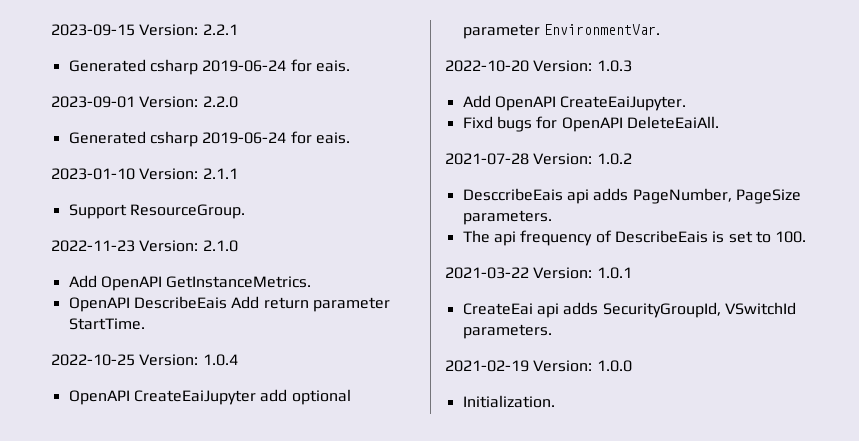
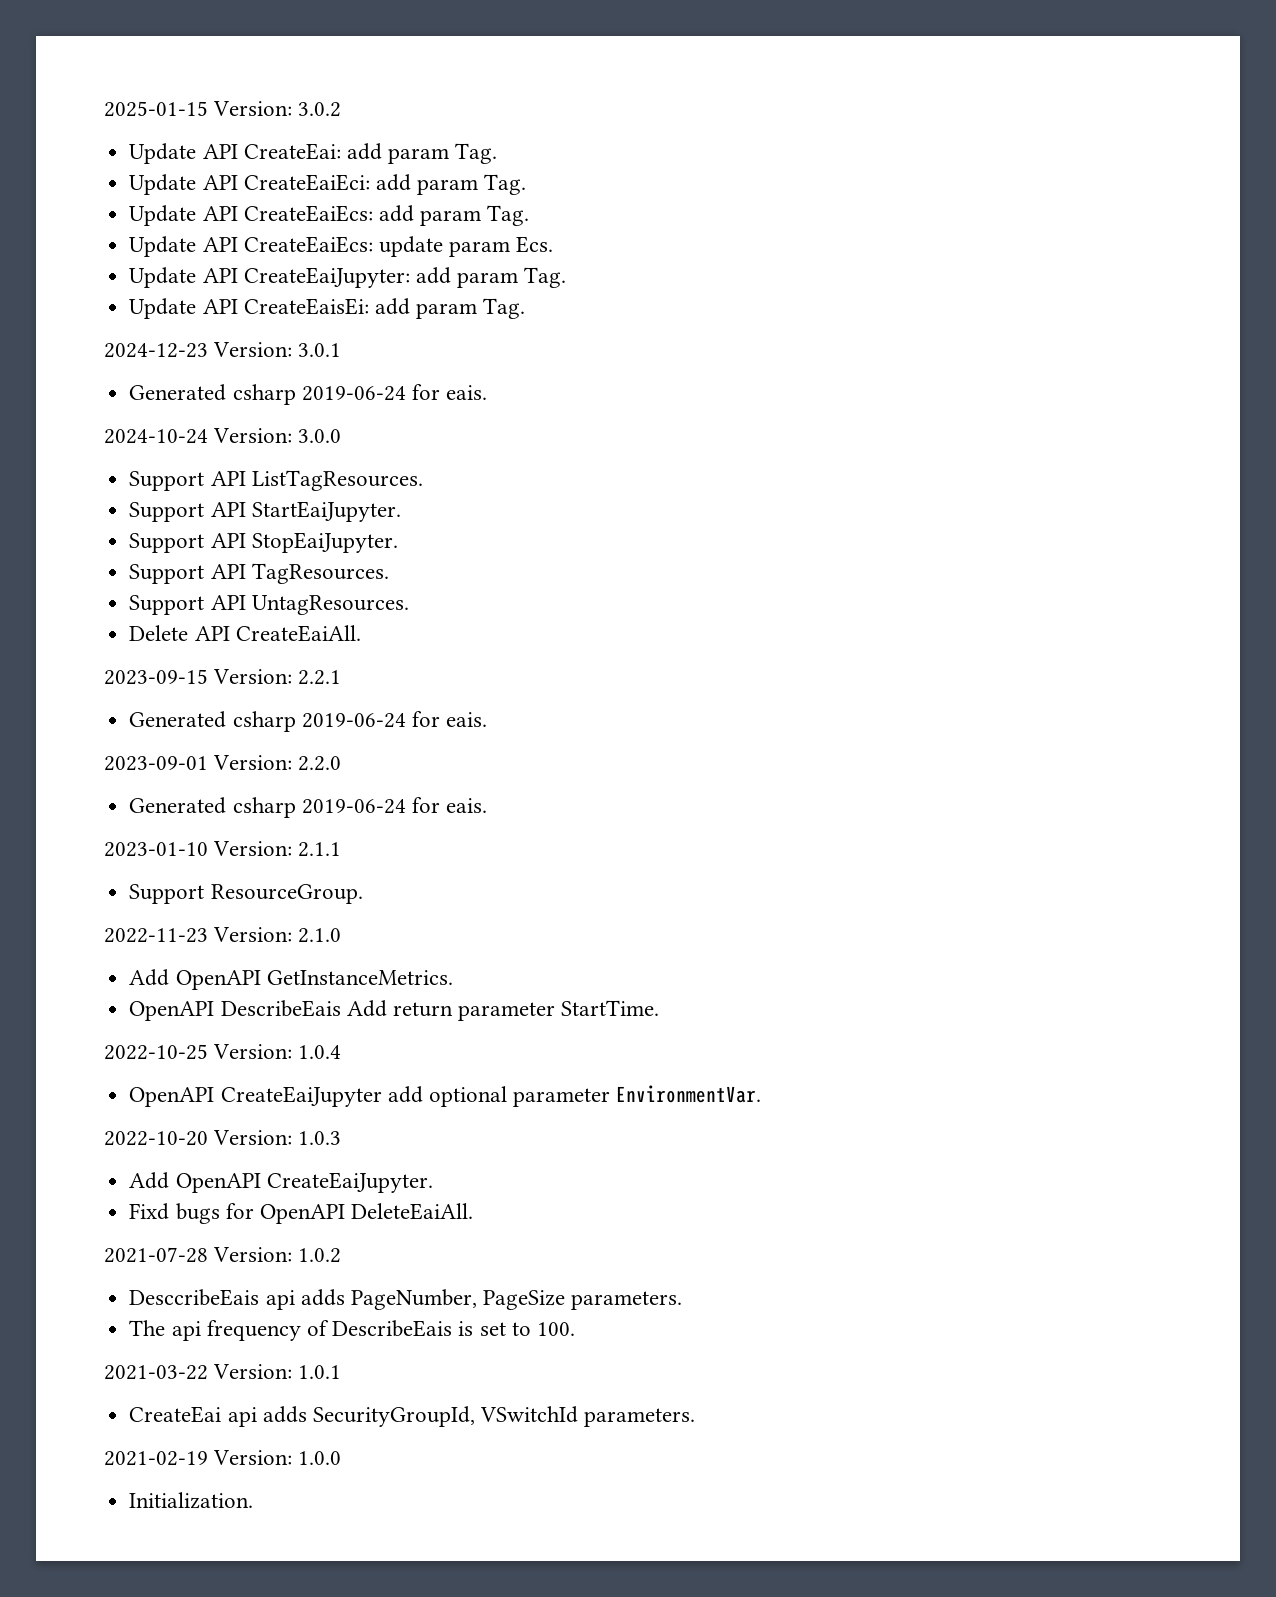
(51, 30) none -> [104,101,342,117] [129,143,498,164] [129,174,527,195] [129,205,530,226] [129,236,554,257] [129,267,567,288] [129,298,526,319] [104,342,342,358] [129,384,488,405] [104,428,342,444] [129,470,423,491] [129,501,401,522] [129,532,398,553] [129,563,389,584] [129,595,409,615] [129,625,361,642] 2025-01-15 Version: 3.0.2 // Update API CreateEai: add param Tag. // Update API CreateEaiEci: add param Tag. // Update API CreateEaiEcs: add param Tag. // Update API CreateEaiEcs: update param Ecs. // Update API CreateEaiJupyter: add param Tag. // Update API CreateEaisEi: add param Tag. // 2024-12-23 Version: 3.0.1 // Generated csharp 2019-06-24 for eais. // 2024-10-24 Version: 3.0.0 // Support API ListTagResources. // Support API StartEaiJupyter. // Support API StopEaiJupyter. // Support API TagResources. // Support API UntagResources. // Delete API CreateEaiAll. //

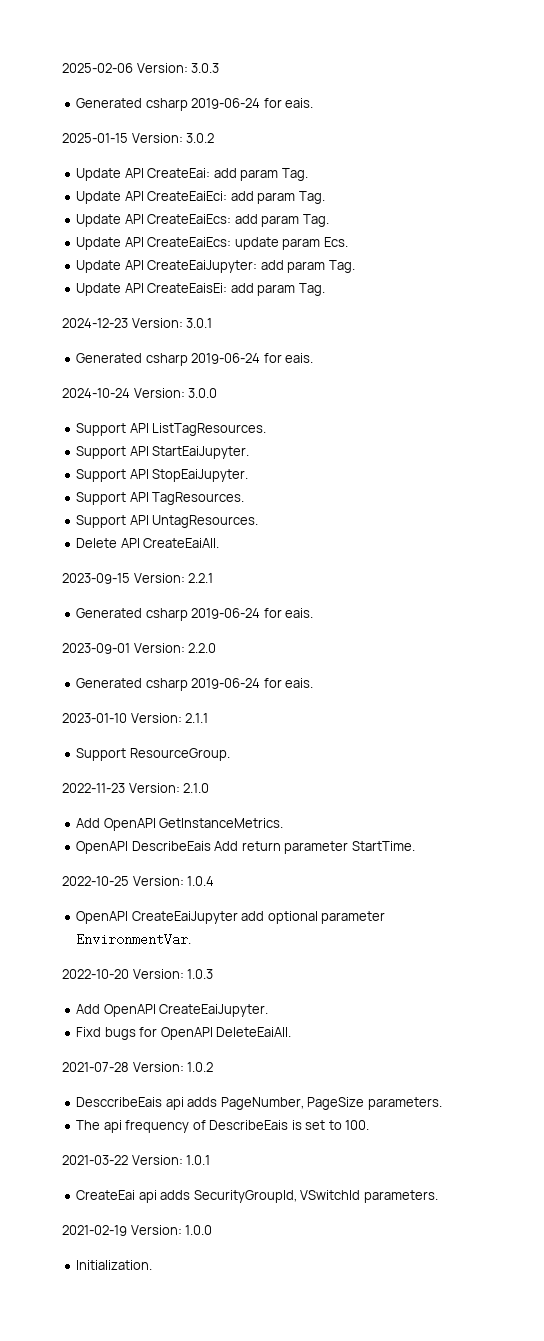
(104, 109) none -> [62,63,220,73] [76,98,314,111] 2025-02-06 Version: 3.0.3 // Generated csharp 2019-06-24 for eais. //

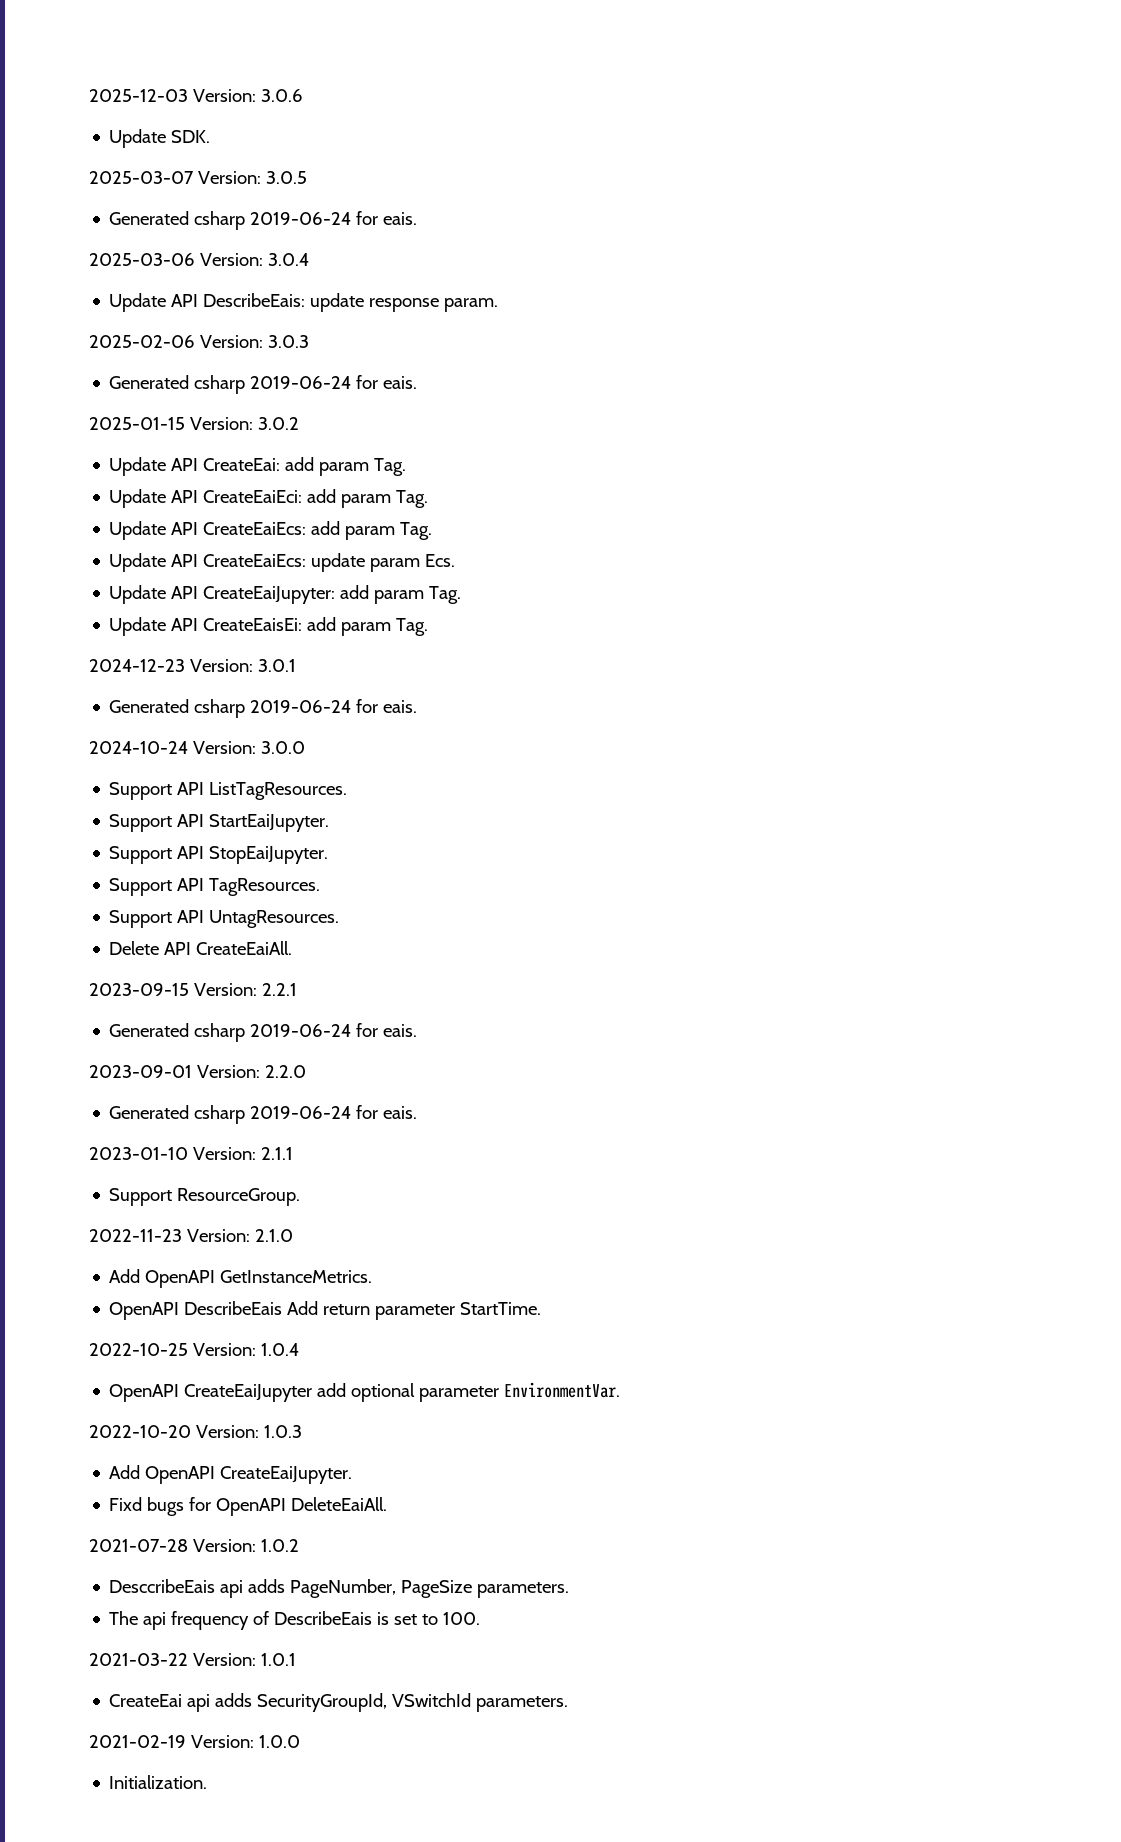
(62, 68) none -> [89,89,303,102] [109,129,211,148] [89,171,307,184] [109,211,418,230] [89,253,309,266] [109,293,499,312] 2025-12-03 Version: 3.0.6 // Update SDK. // 2025-03-07 Version: 3.0.5 // Generated csharp 2019-06-24 for eais. // 2025-03-06 Version: 3.0.4 // Update API DescribeEais: update response param. //

